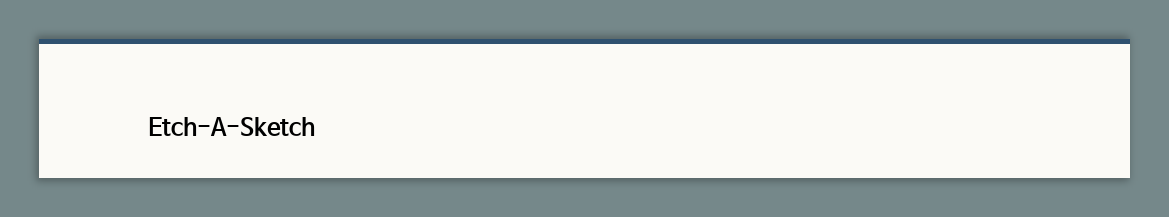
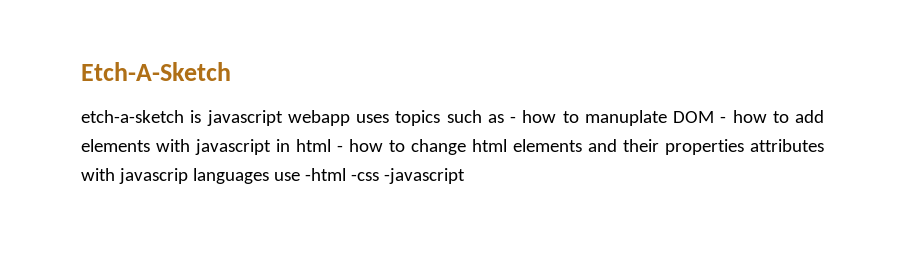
(315, 126) none -> [81,110,824,126] [81,139,824,155] [81,168,465,184] // etch-a-sketch is javascript webapp uses topics such as - how to manuplate DOM - how to add elements with javascript in html - how to change html elements and their properties attributes with javascrip languages use -html -css -javascript

